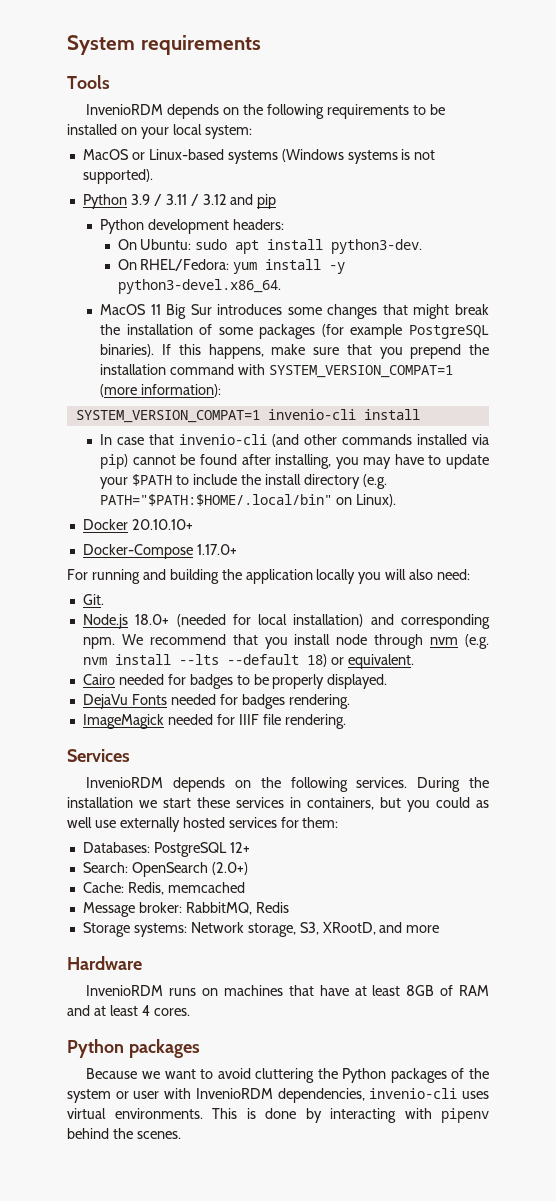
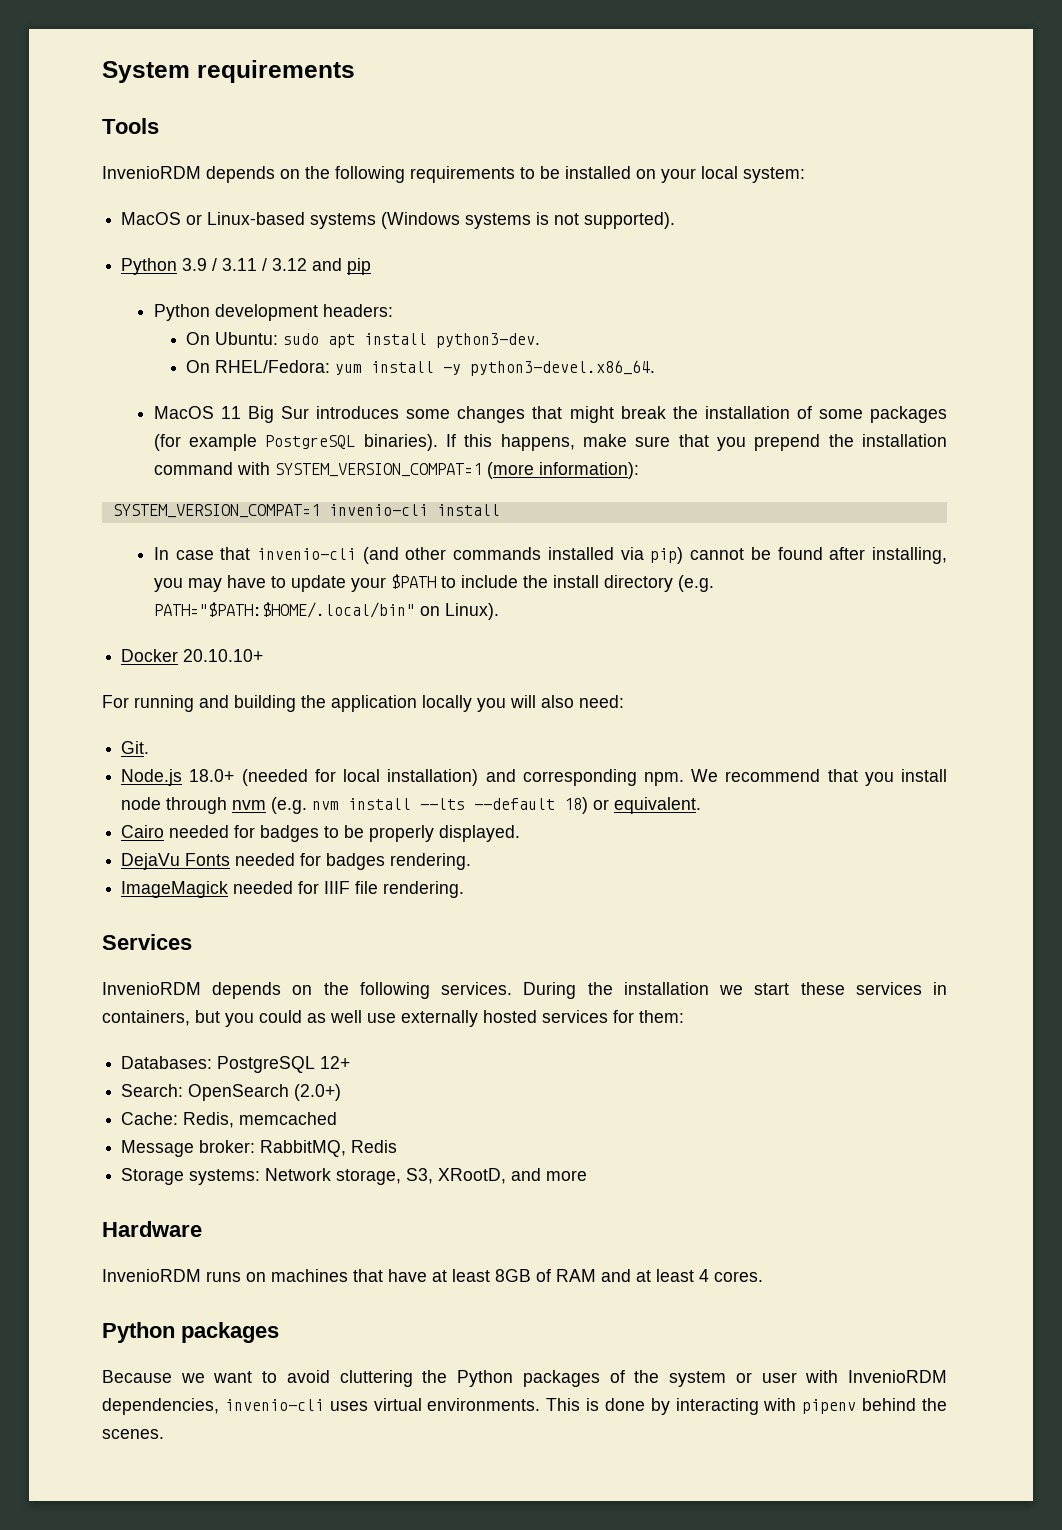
[82,544,237,559] // Docker-Compose 1.17.0+ -> (264, 655) none

